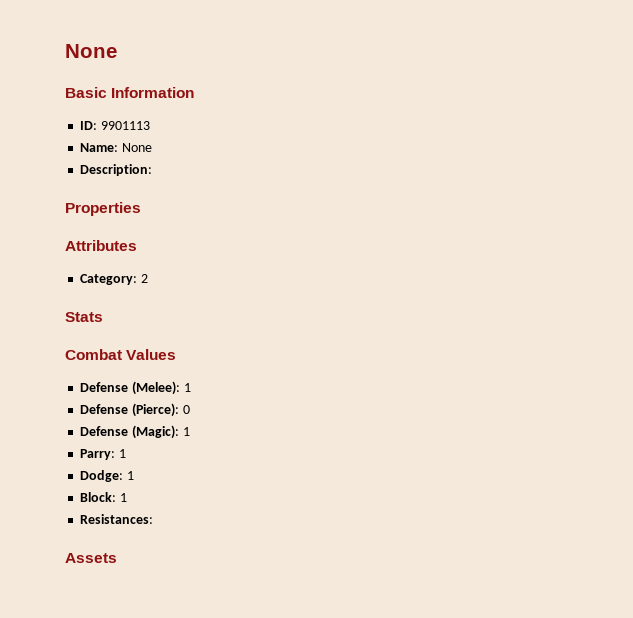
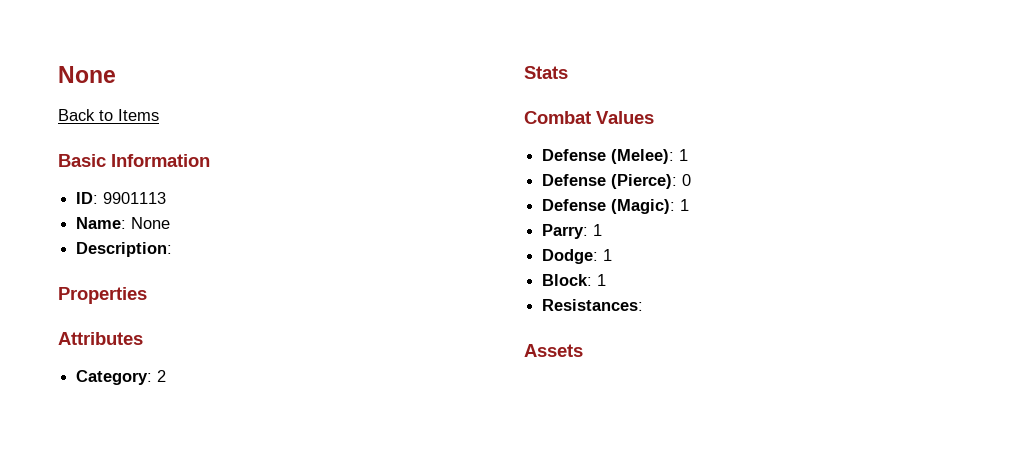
[65,44,117,58] None -> [58,66,116,83] [58,109,159,121] None // Back to Items

